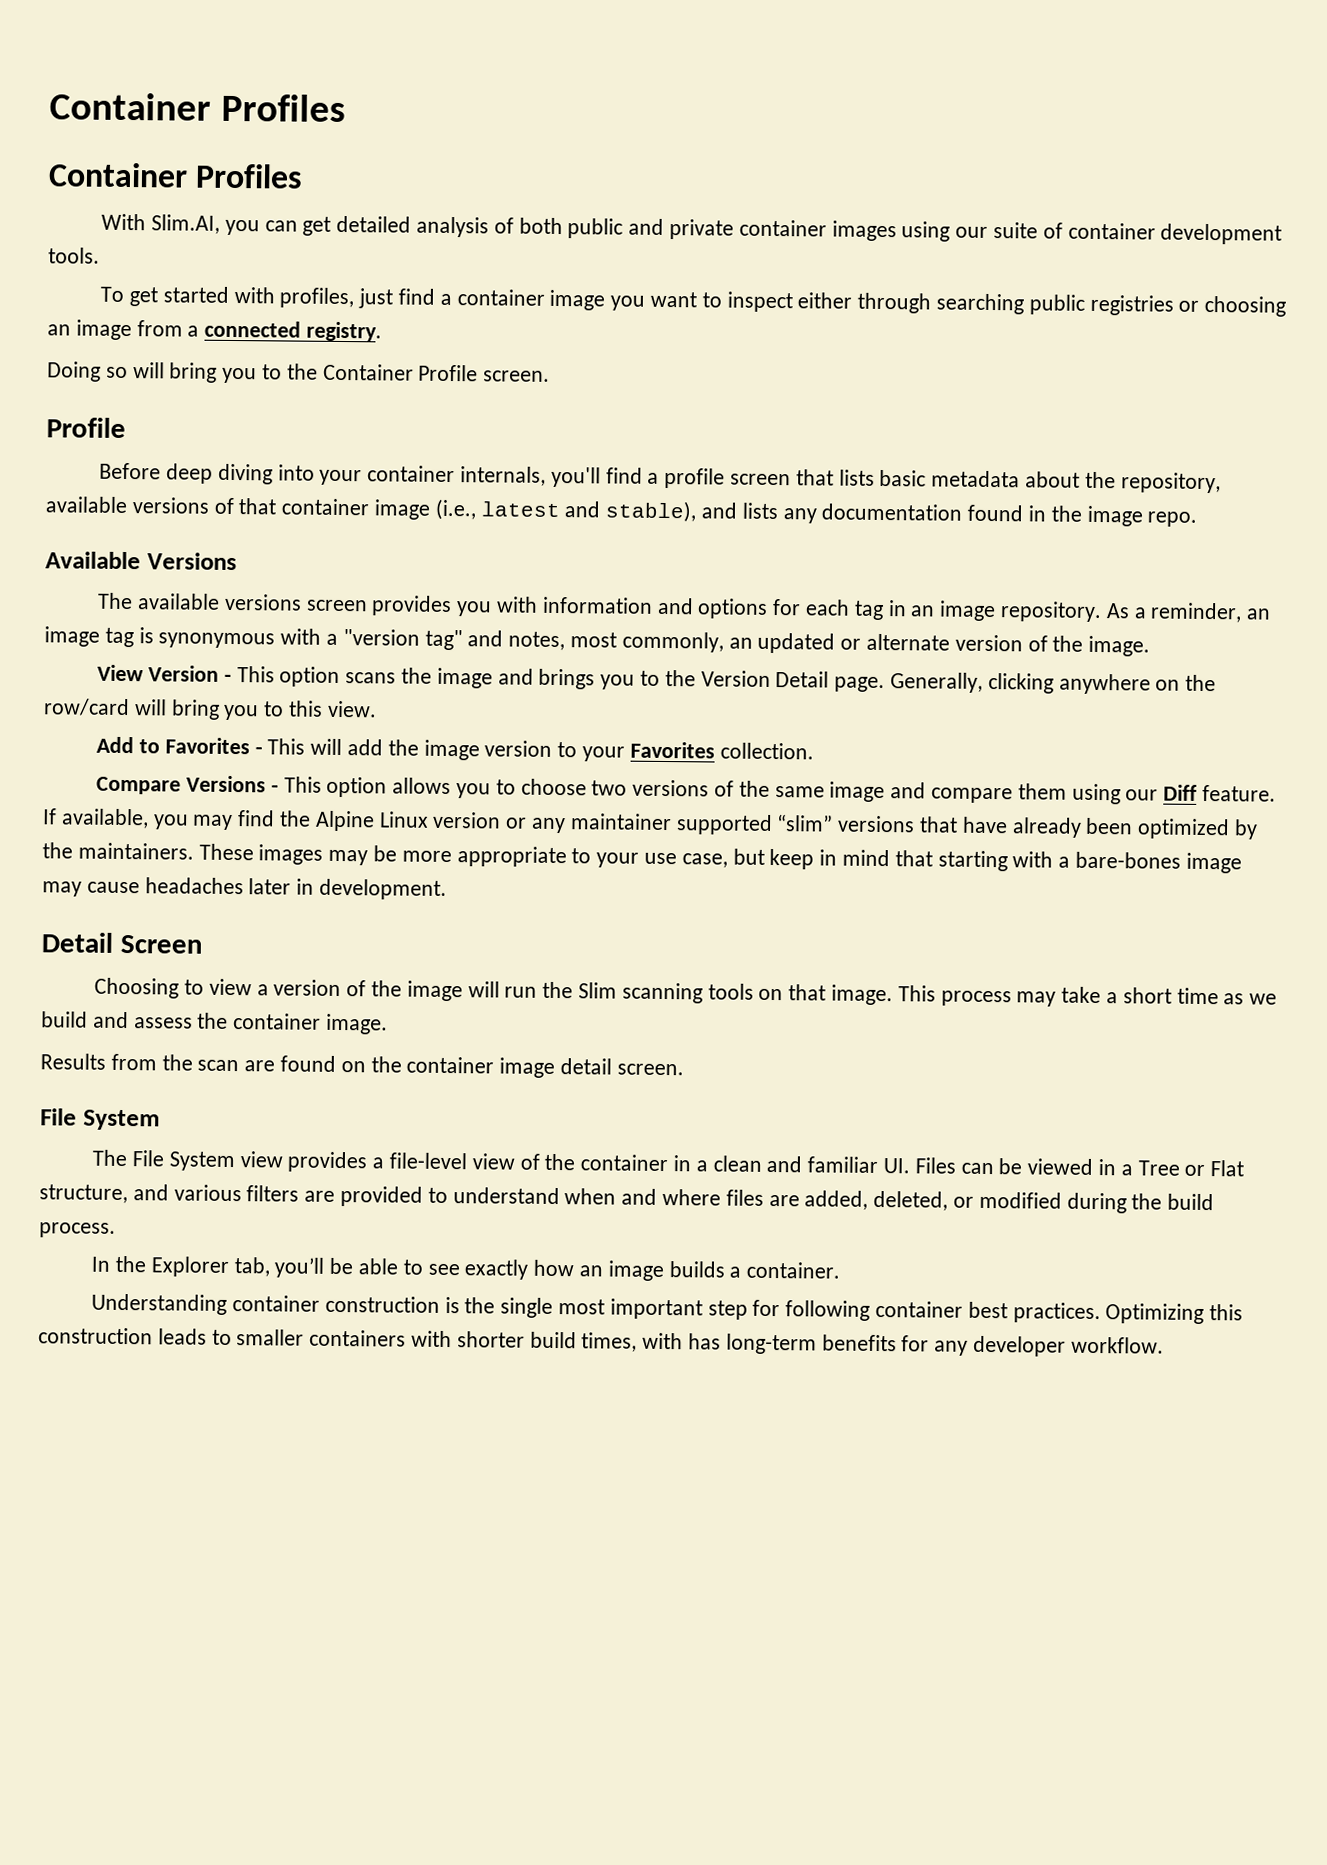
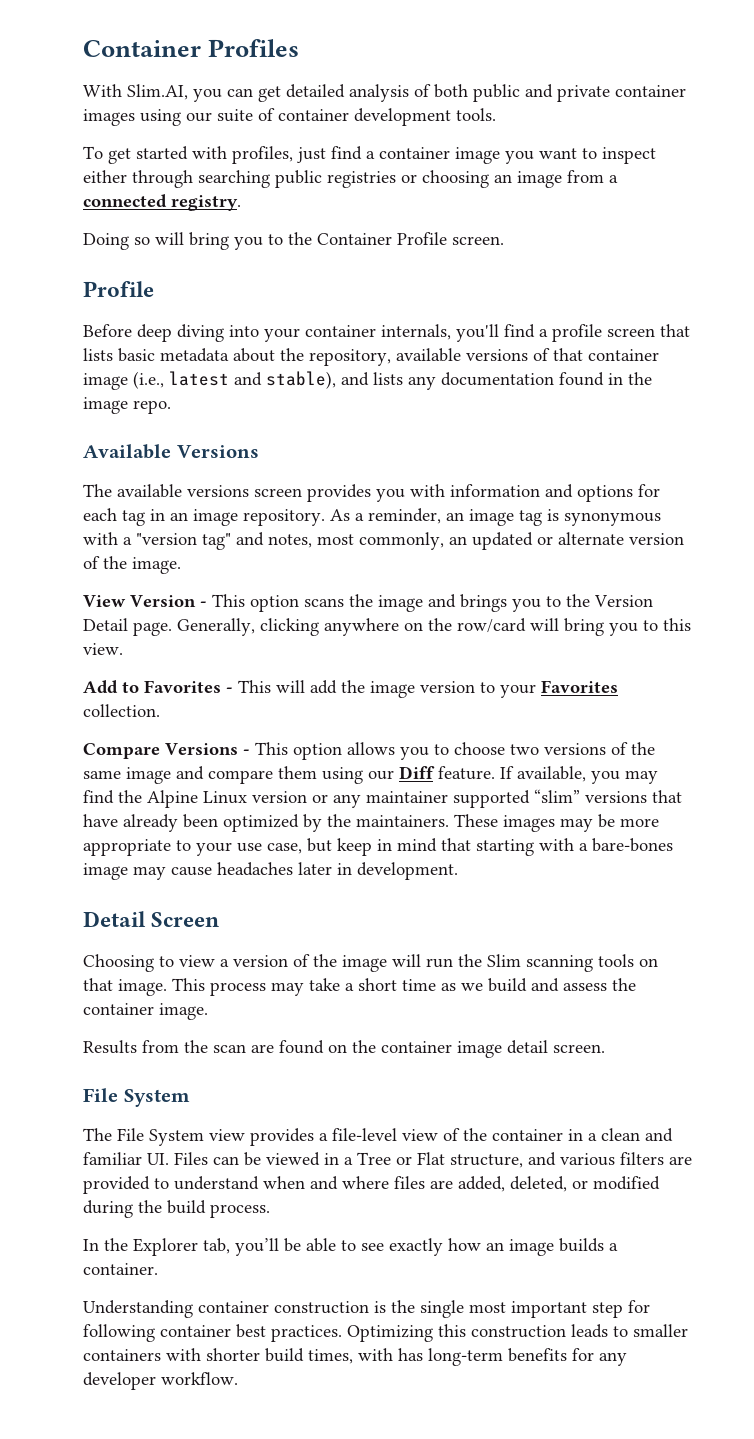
[49,92,346,123] [48,162,304,189] Container Profiles // Container Profiles -> [83,39,300,57] Container Profiles

